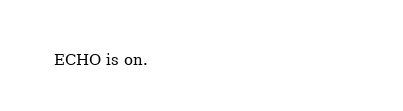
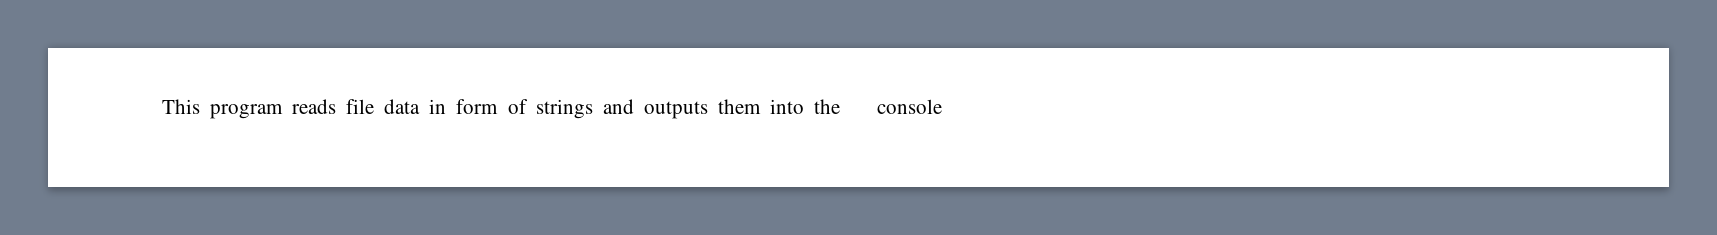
[54,53,148,65] ECHO is on. -> [162,99,942,119] This program reads file data in form of strings and outputs them into the console

